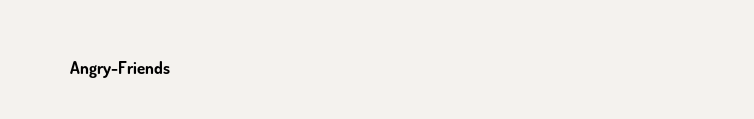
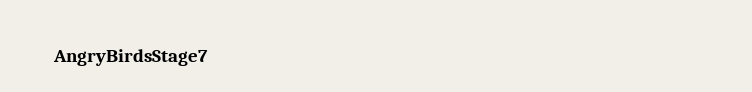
[70,61,170,78] Angry-Friends -> [53,49,208,66] AngryBirdsStage7

